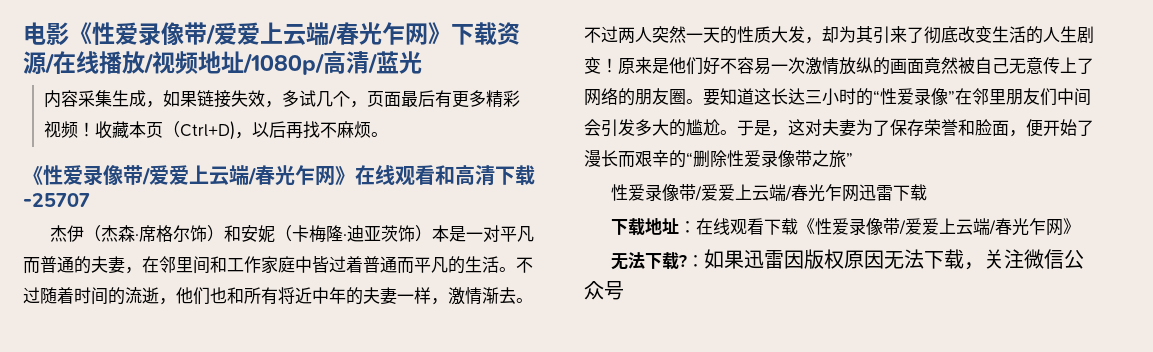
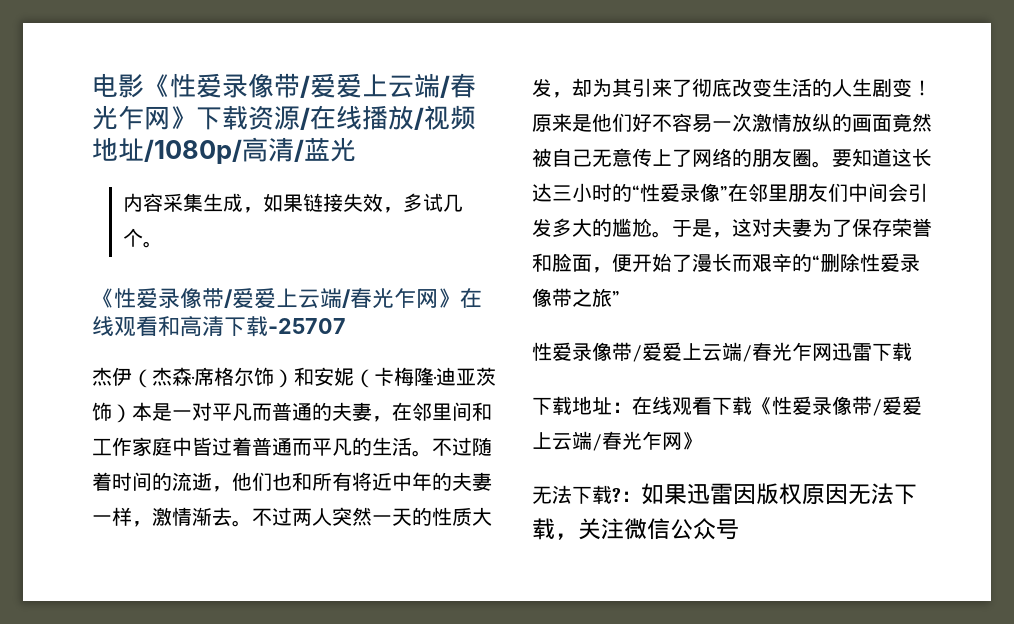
[349,90,520,108] [43,121,371,140] ，页面最后有更多精彩视频！收藏本页（Ctrl+D)，以后再找不麻烦 -> (144, 237) none

